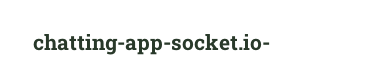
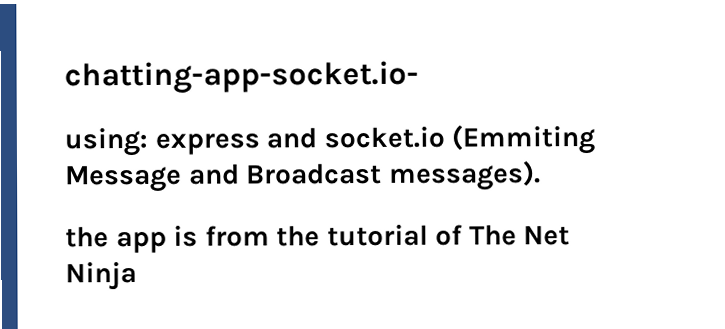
(270, 44) none -> [64,123,596,157] [65,160,541,193] [65,224,571,254] [65,261,137,291] // using: express and socket.io (Emmiting Message and Broadcast messages). // the app is from the tutorial of The Net Ninja

